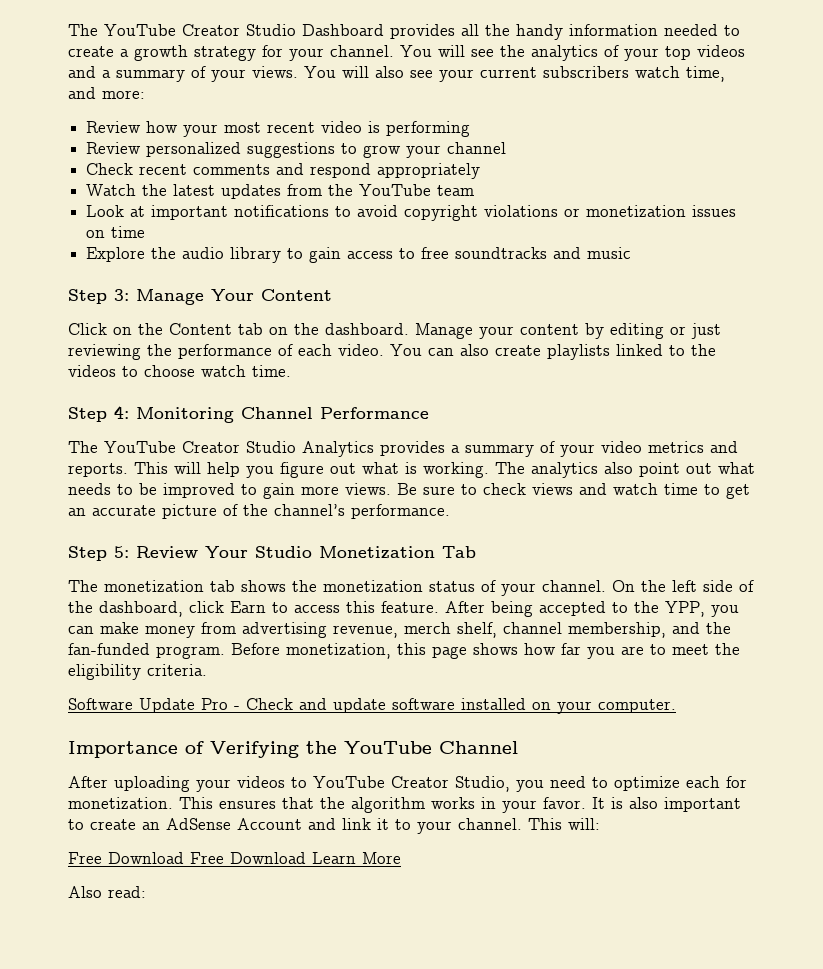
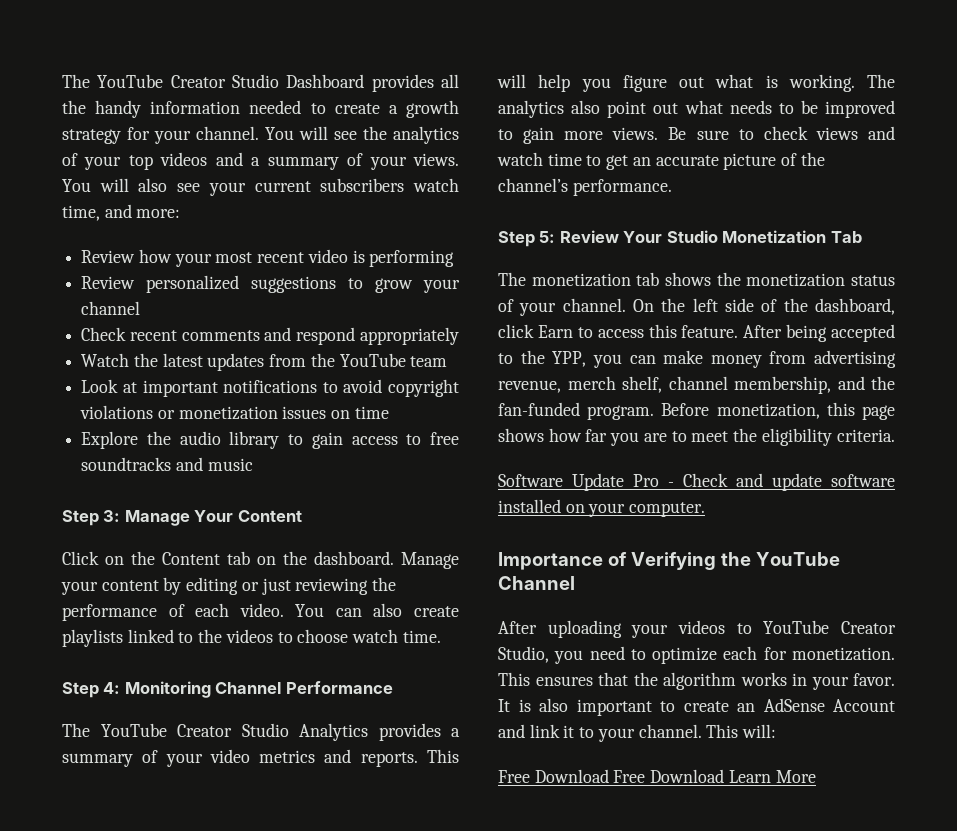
[68,886,146,898] // Also read: -> (816, 776) none

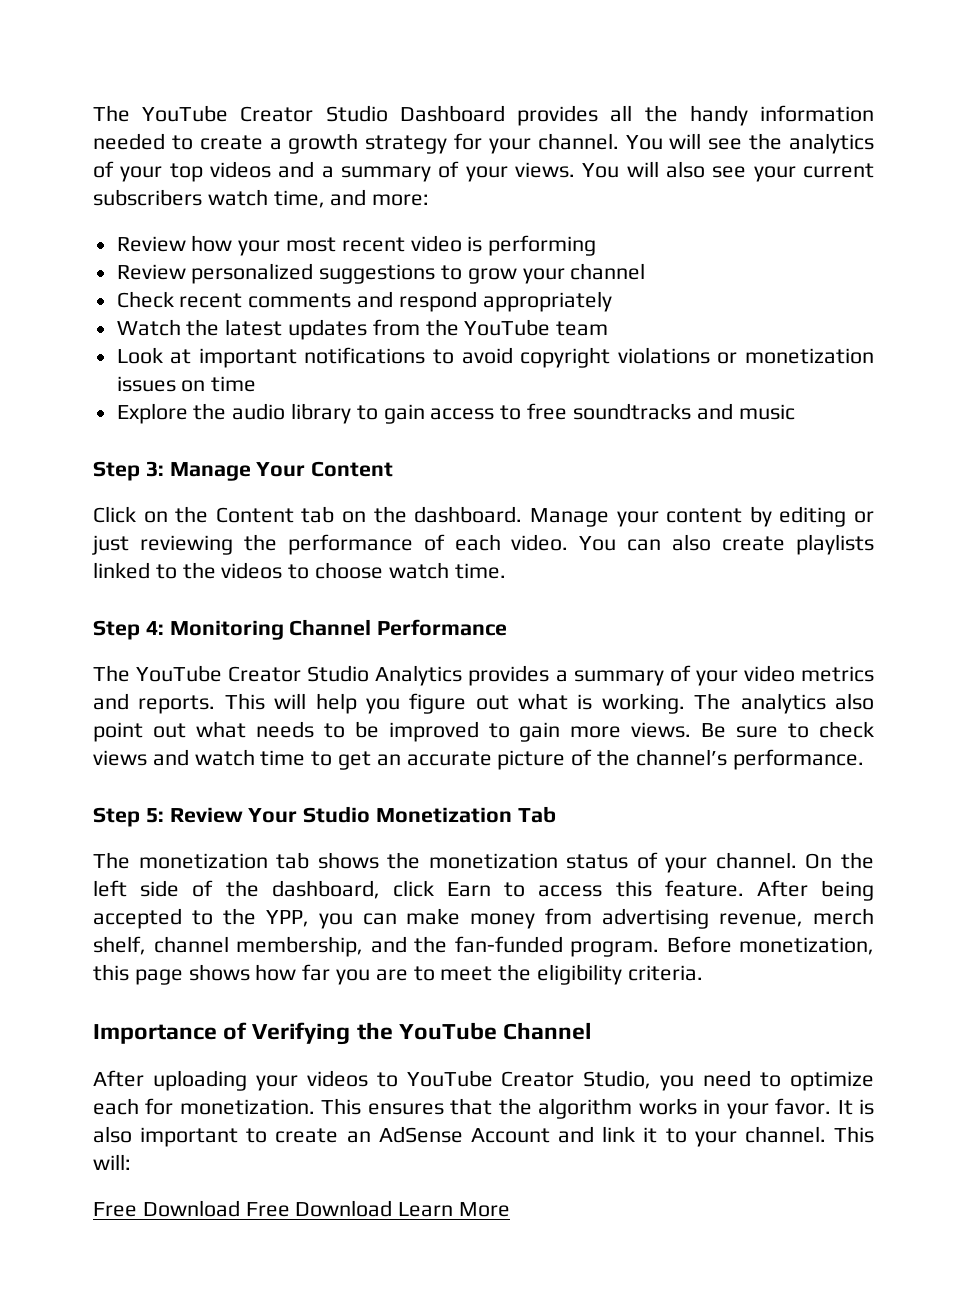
[498,473,895,491] [498,499,706,517] // Software Update Pro - Check and update software installed on your computer. -> (703, 973) none

